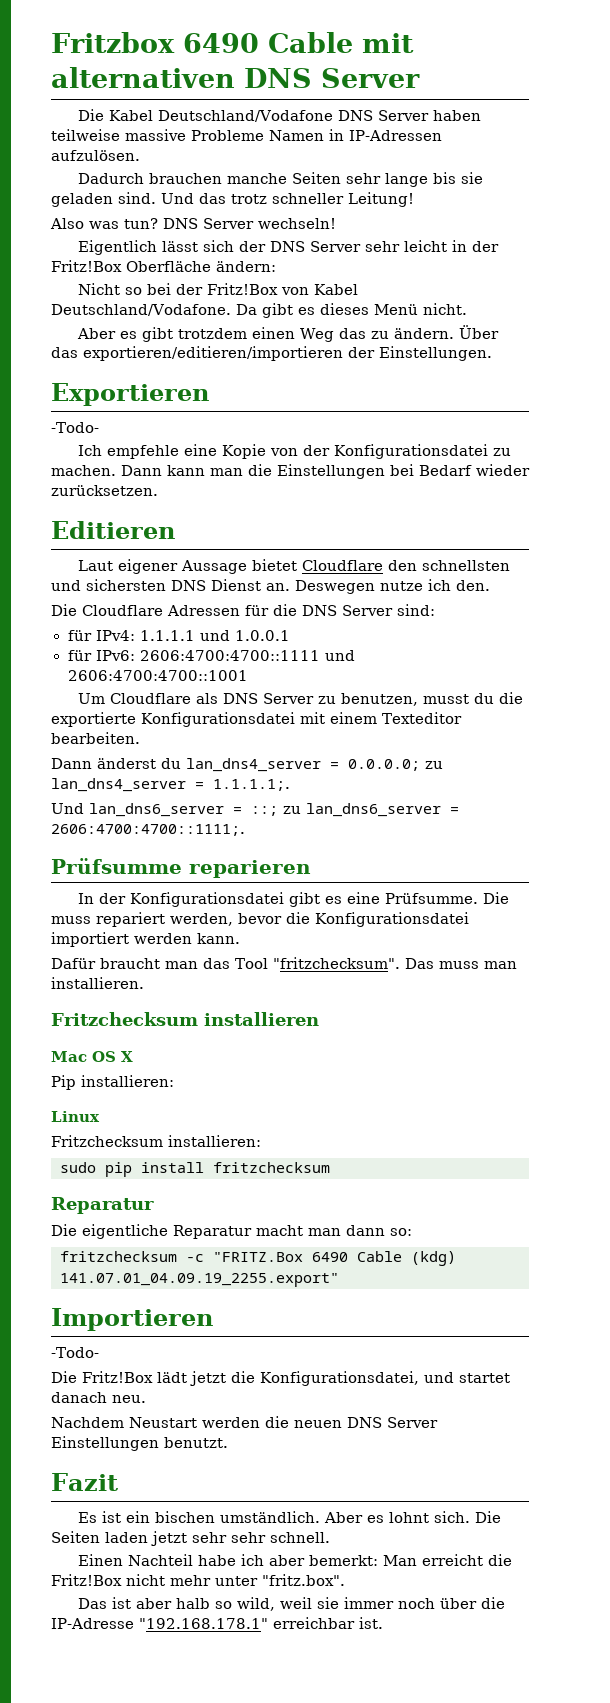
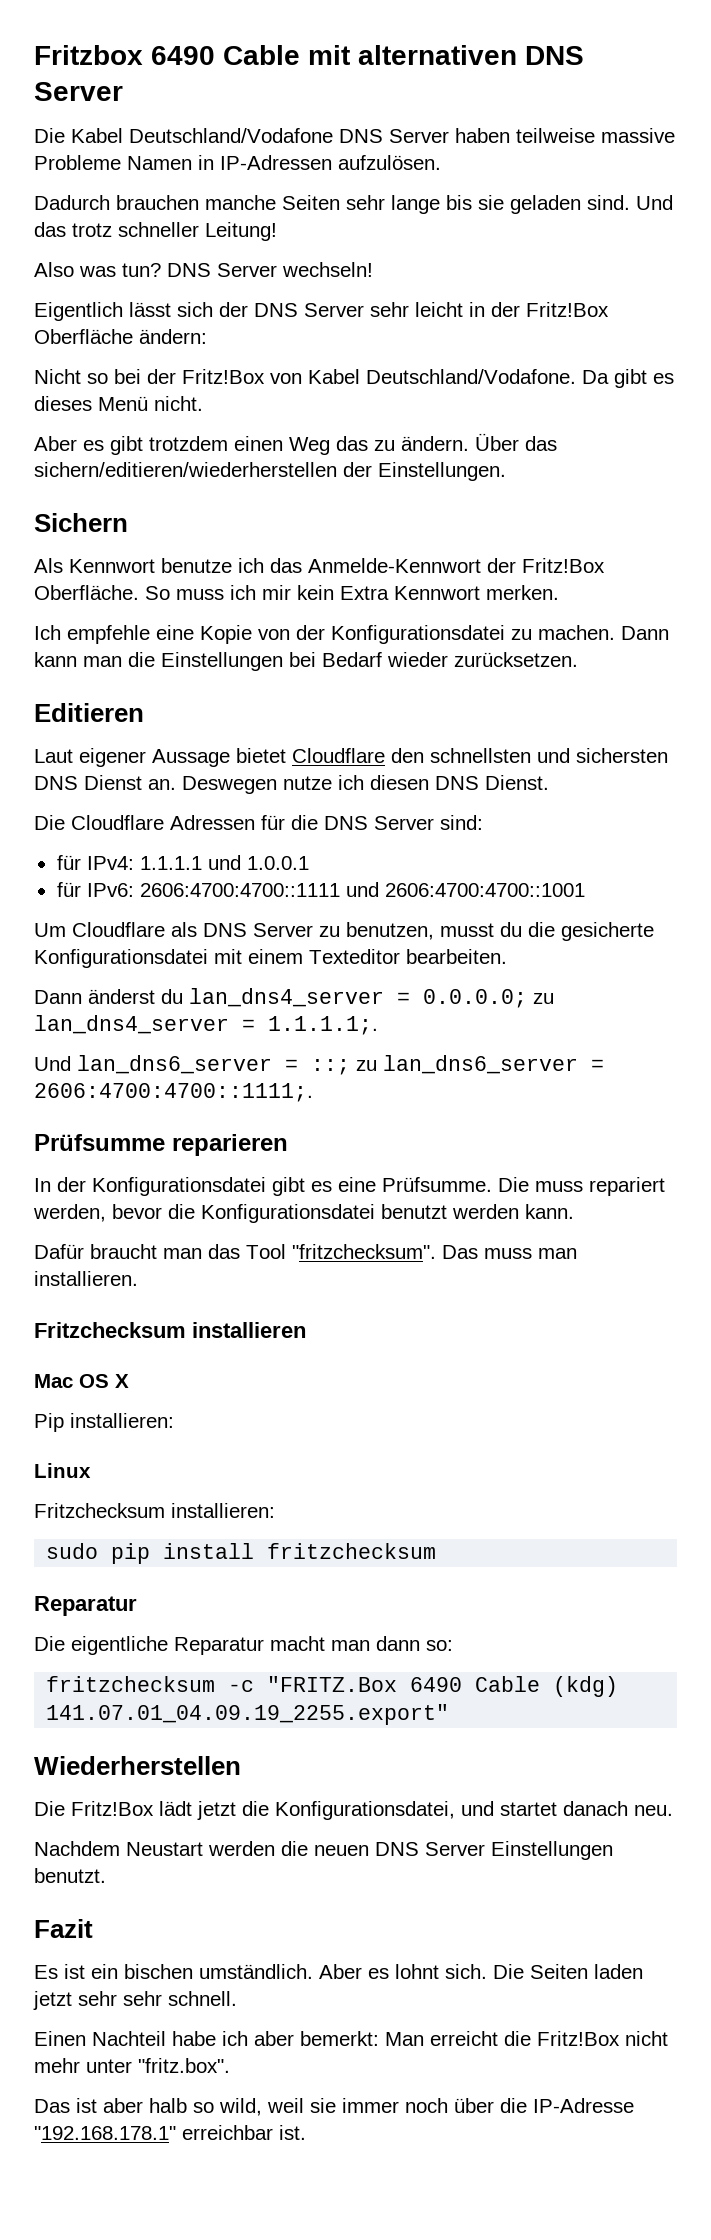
[83,346,343,361] exportieren/editieren/importieren -> [34,462,337,477] sichern/editieren/wiederherstellen
[51,383,209,406] [51,422,99,433] Exportieren // -Todo- -> [34,513,128,532] [34,558,605,573] [34,585,559,600] Sichern // Als Kennwort benutze ich das Anmelde-Kennwort der Fritz!Box Oberfläche. So muss ich mir kein Extra Kennwort merken.
[456,580,490,591] den. -> [370,775,549,790] diesen DNS Dienst.
[51,712,136,727] exportierte -> [561,922,654,941] gesicherte
[51,932,129,947] importiert -> [381,1204,447,1219] benutzt
[51,1308,213,1331] [51,1347,99,1358] Importieren // -Todo- -> [34,1756,241,1775] Wiederherstellen

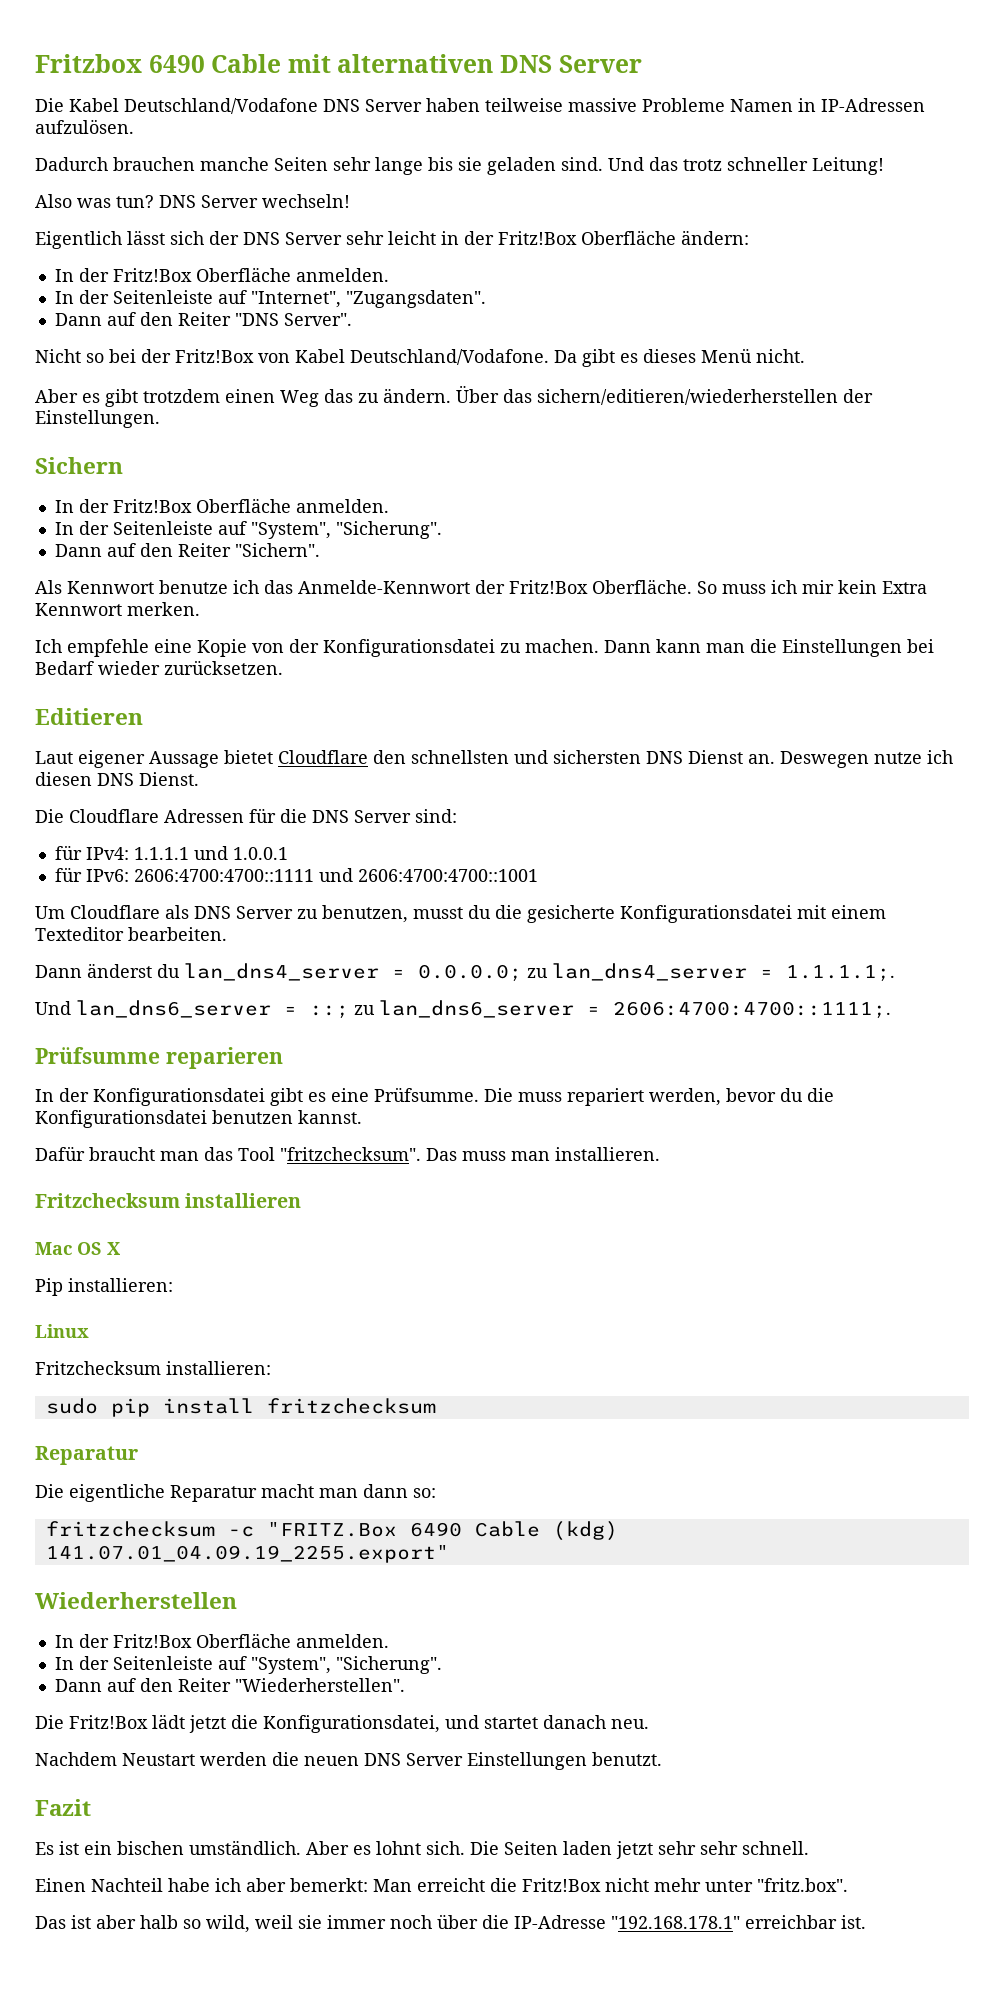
(207, 336) none -> [54,267,389,282] [54,290,486,308] [54,312,352,326] // In der Fritz!Box Oberfläche anmelden. // In der Seitenleiste auf "Internet", "Zugangsdaten". // Dann auf den Reiter "DNS Server".
(128, 522) none -> [54,498,389,513] [54,521,442,539] [54,543,320,557] // In der Fritz!Box Oberfläche anmelden. // In der Seitenleiste auf "System", "Sicherung". // Dann auf den Reiter "Sichern".
(162, 1211) none -> [780,1088,803,1102] du
[381,1204,574,1219] benutzt werden kann. -> [212,1110,362,1124] benutzen kannst.
(241, 1765) none -> [54,1633,389,1648] [54,1656,442,1674] [54,1678,405,1692] // In der Fritz!Box Oberfläche anmelden. // In der Seitenleiste auf "System", "Sicherung". // Dann auf den Reiter "Wiederherstellen".

